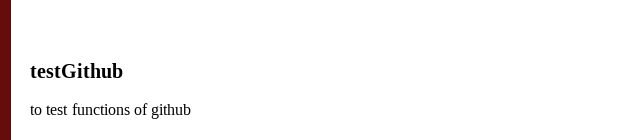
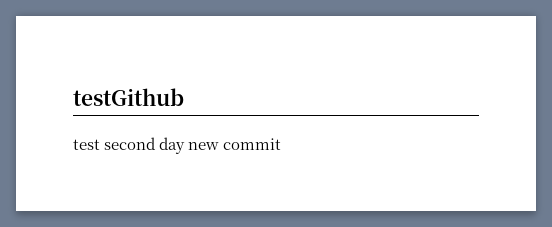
[30,103,192,119] to test functions of github -> [73,137,282,154] test second day new commit

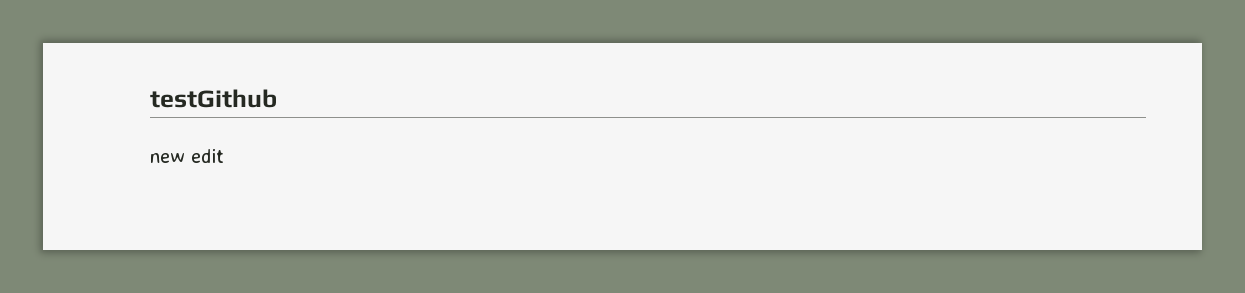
[73,137,282,154] test second day new commit -> [150,149,224,163] new edit

